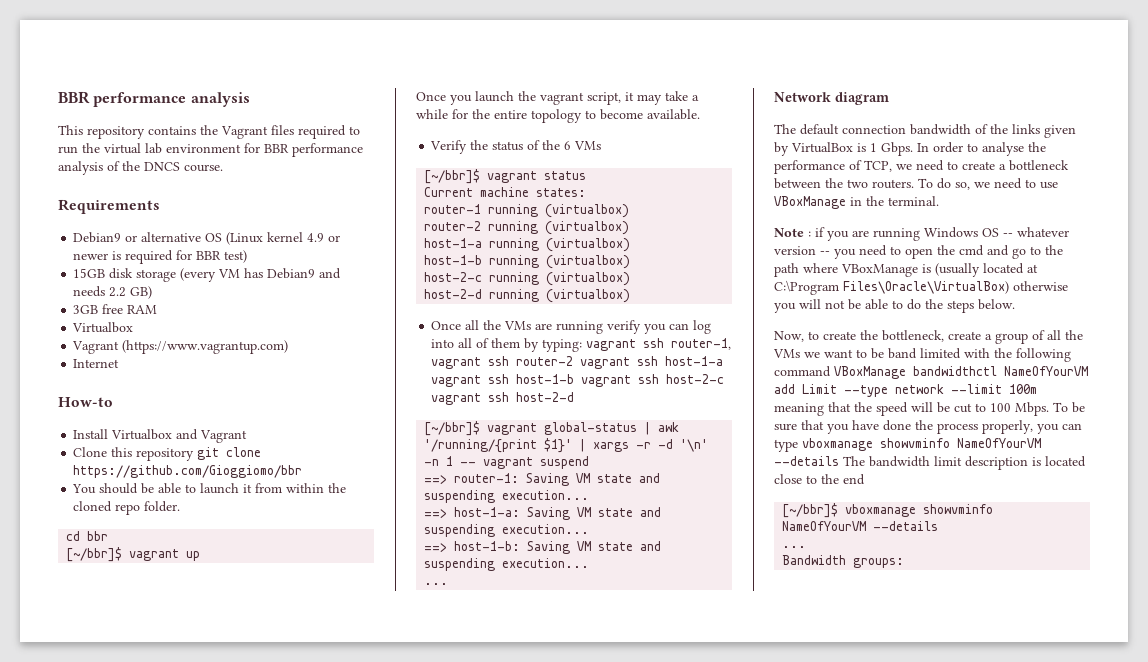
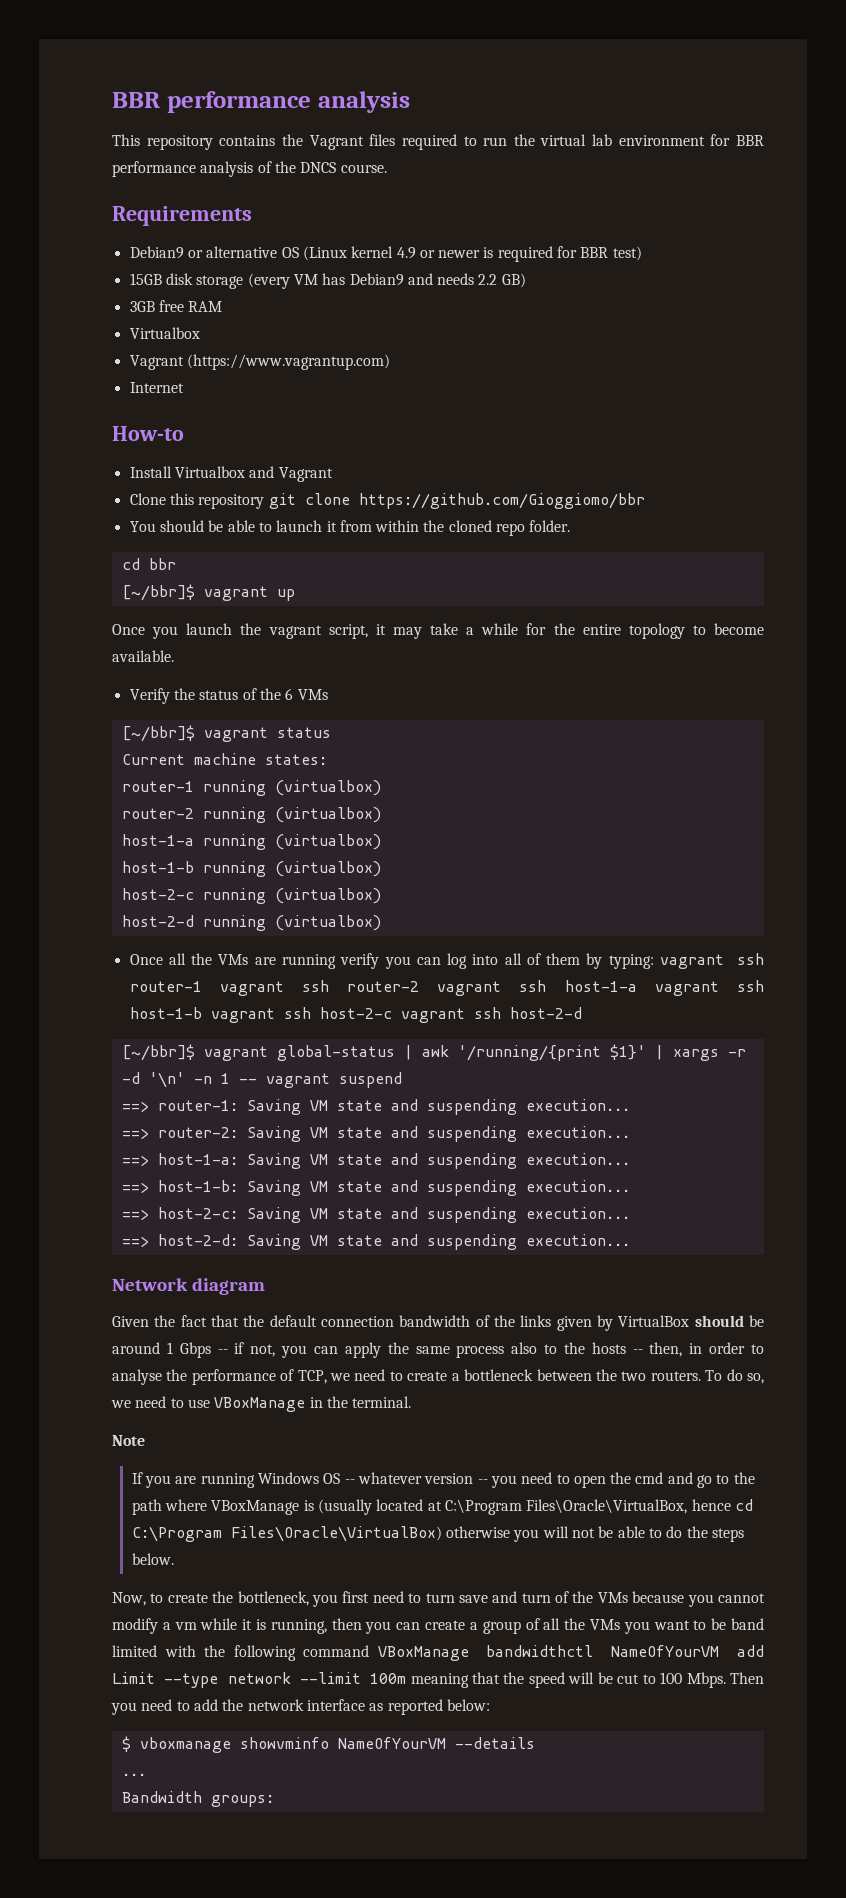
[671,338,732,350] router-1, -> [129,981,202,992] router-1
(590, 495) none -> [121,1126,630,1142] // ==> router-2: Saving VM state and suspending execution...
[424,583,449,585] [774,92,889,105] [774,124,796,134] ... // Network diagram // The -> [121,1207,630,1223] [121,1234,630,1250] [112,1278,265,1295] [112,1315,265,1327] ==> host-2-c: Saving VM state and suspending execution... // ==> host-2-d: Saving VM state and suspending execution... // Network diagram // Given the fact that the
[857,142,929,156] is 1 Gbps. In -> [694,1315,764,1327] [112,1342,703,1358] should be around 1 Gbps -- if not, you can apply the same process also to the hosts -- then, in
[808,227,825,237] : if -> [131,1472,143,1484] // If
(839, 287) none -> [526,1499,753,1514] [131,1526,222,1542] Files\Oracle\VirtualBox, hence cd C:\Program
(944, 336) none -> [311,1591,766,1607] [112,1618,421,1634] you first need to turn save and turn of the VMs because you cannot modify a vm while it is running, then you can
[804,352,820,358] we -> [623,1621,650,1634] you
[1053,402,1085,413] [774,420,1082,434] [774,438,1041,452] [774,456,1086,470] [774,474,865,485] [782,503,839,518] To be sure that you have done the process properly, you can type vboxmanage showvminfo NameOfYourVM --details The bandwidth limit description is located close to the end // [~/bbr]$ -> [729,1672,764,1684] [111,1699,490,1715] [121,1736,131,1752] Then you need to add the network interface as reported below: // $

